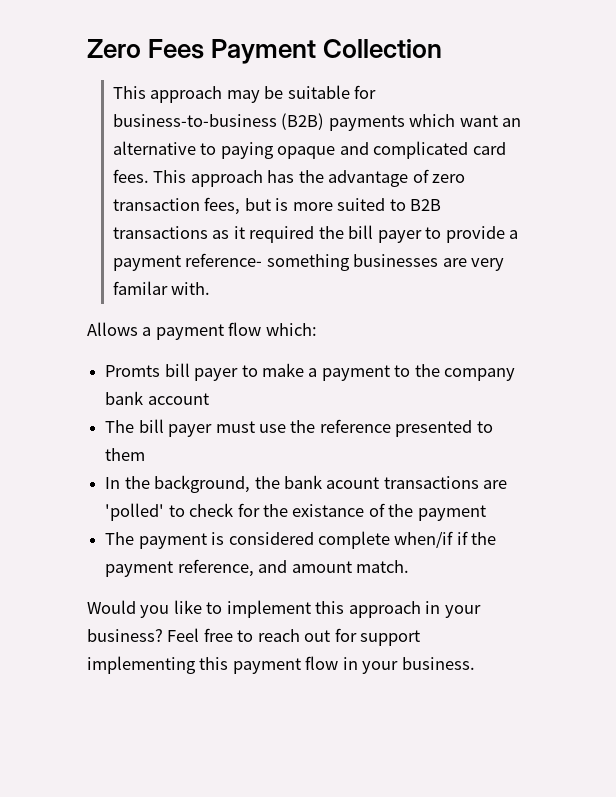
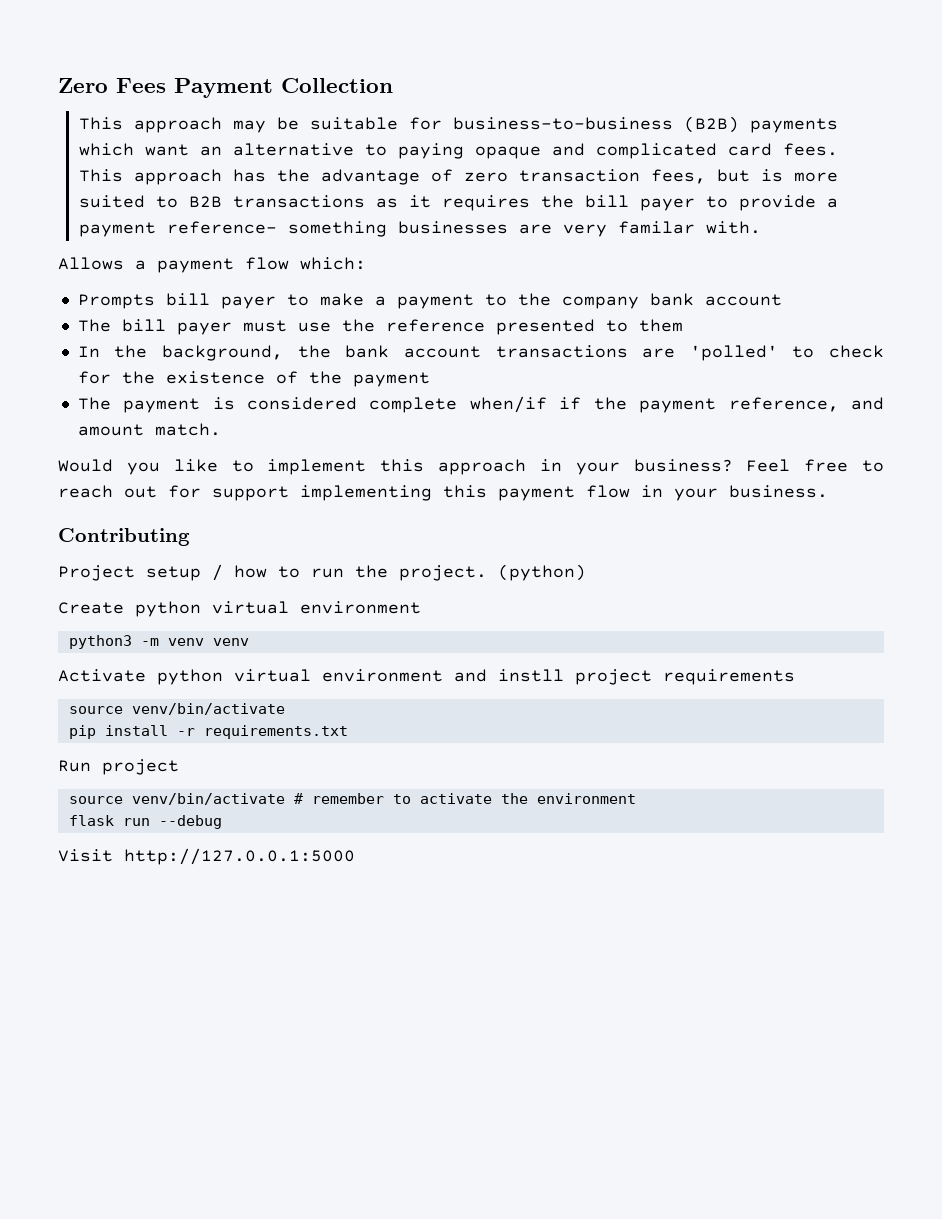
[249,226,315,243] required -> [442,195,531,211] requires
[105,365,161,377] Promts -> [77,294,155,309] Prompts
[326,477,380,489] acount -> [403,346,481,358] account
[292,504,365,517] existance -> [165,371,265,384] existence
(475, 663) none -> [58,528,190,546] [58,564,586,581] [58,601,421,617] [68,635,249,649] [58,669,795,685] [68,703,285,715] [68,725,348,739] [58,759,179,775] [68,793,636,805] [68,815,222,829] [58,848,355,865] // Contributing // Project setup / how to run the project. (python) // Create python virtual environment // python3 -m venv venv // Activate python virtual environment and instll project requirements // source venv/bin/activate // pip install -r requirements.txt // Run project // source venv/bin/activate # remember to activate the environment // flask run --debug // Visit http://127.0.0.1:5000

